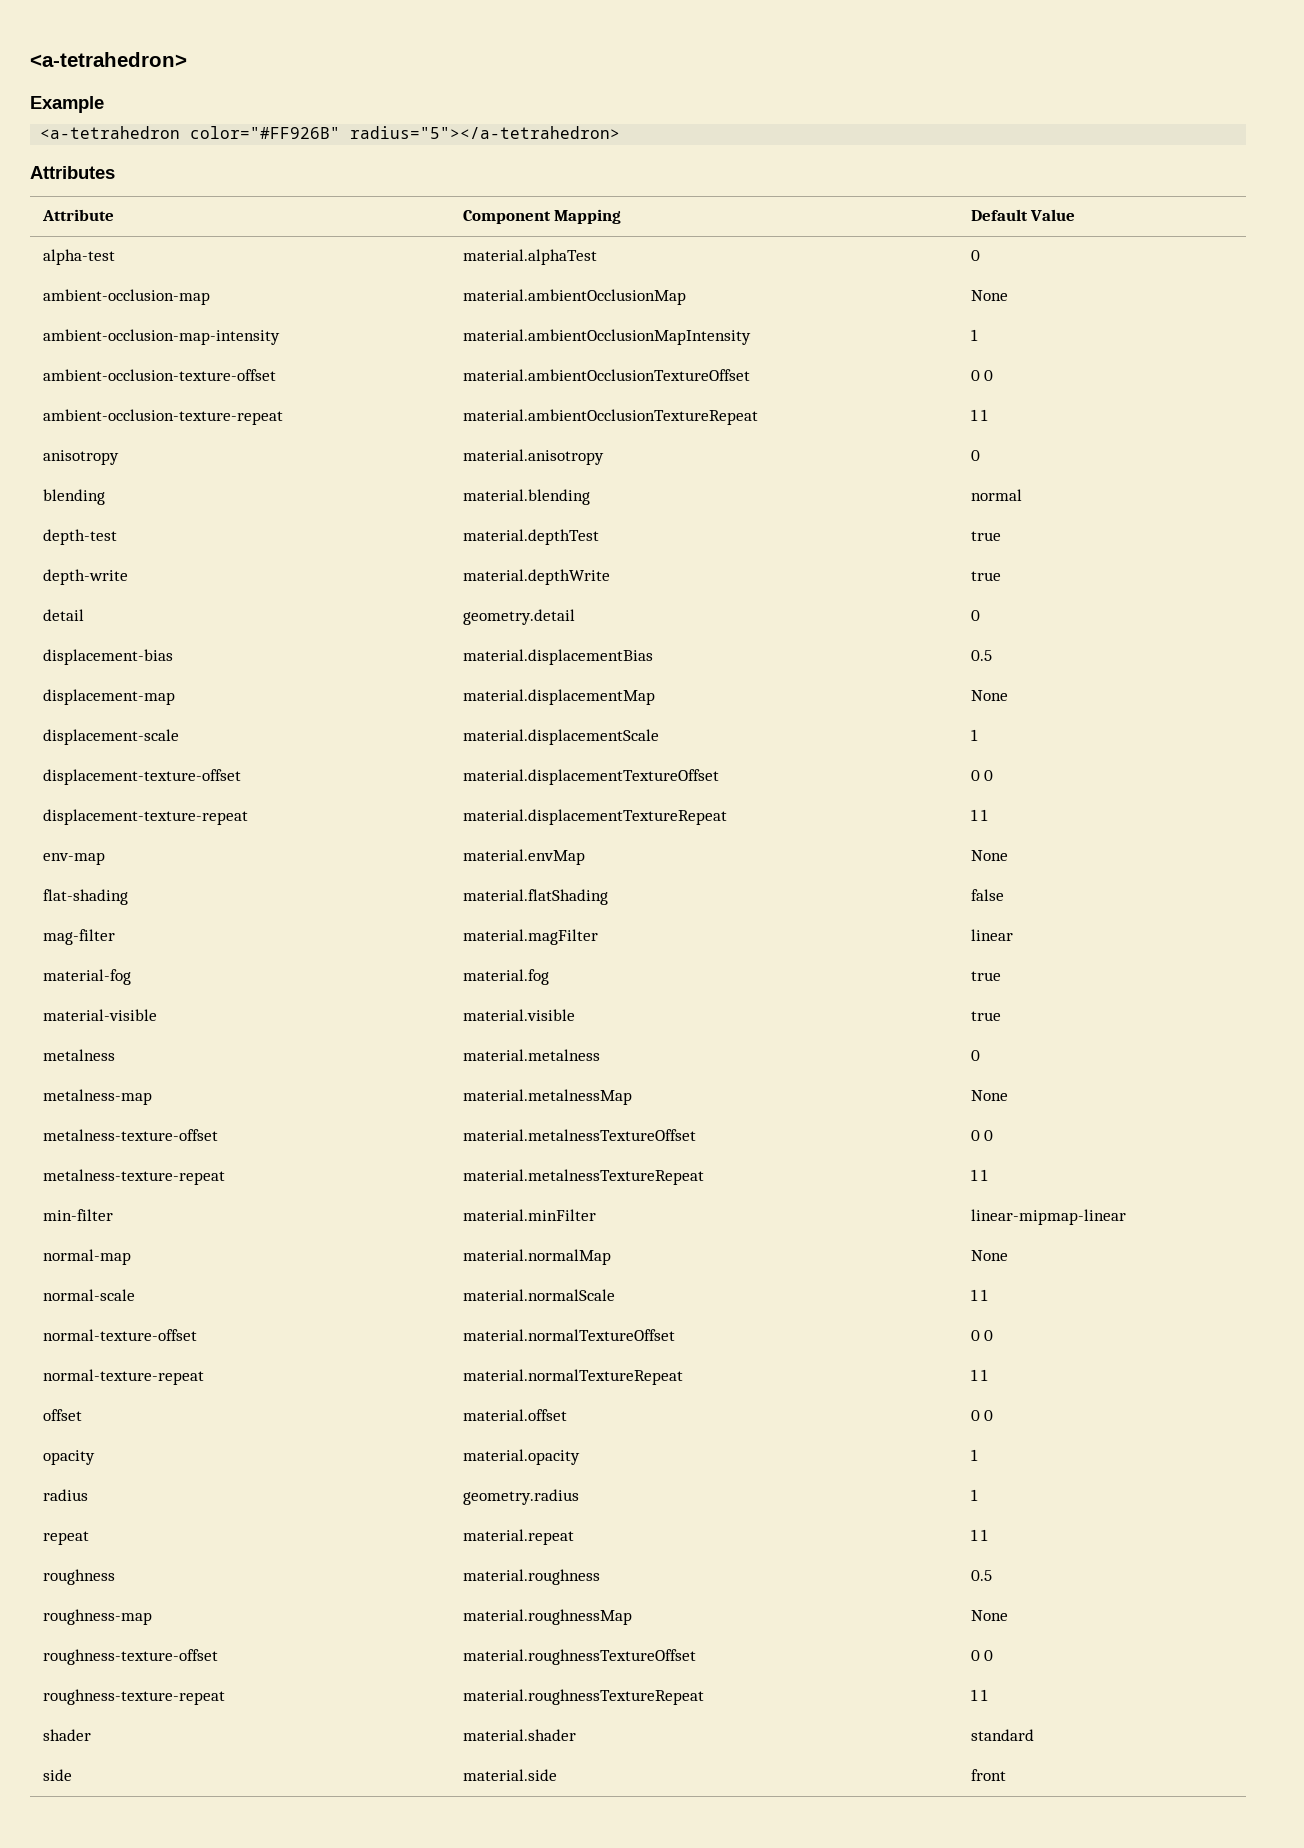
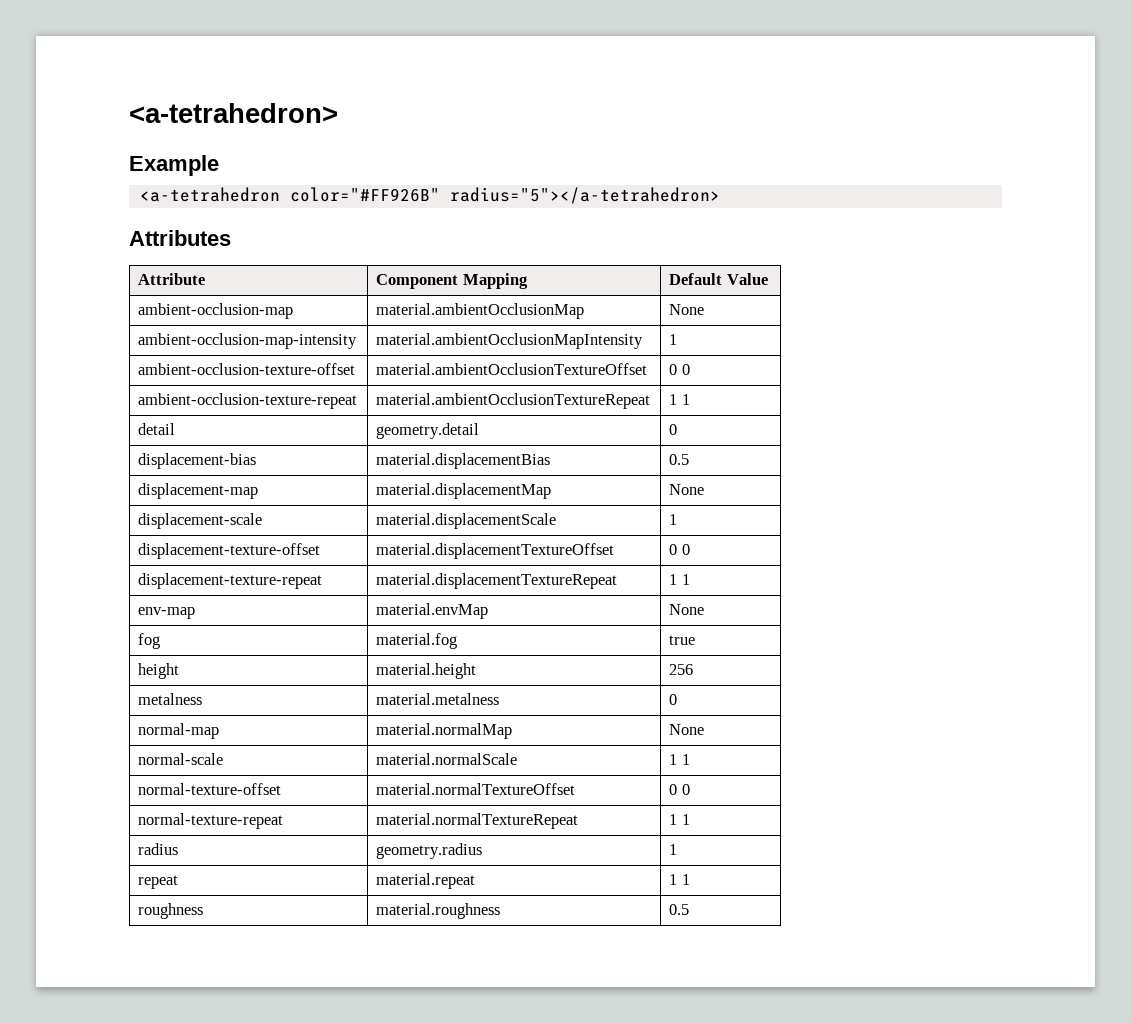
[42,249,115,265] [462,249,597,265] [970,250,980,261] // alpha-test | material.alphaTest | 0 -> (768, 279) none
[42,450,119,465] [462,449,604,465] [970,450,980,461] [42,489,105,505] [462,489,590,505] [970,489,1022,501] [42,529,117,545] [462,529,599,545] [970,531,1001,541] [42,569,128,585] [462,569,610,585] [970,571,1001,581] // anisotropy | material.anisotropy | 0 // blending | material.blending | normal // depth-test | material.depthTest | true // depth-write | material.depthWrite | true -> (690, 399) none
[42,889,128,905] [462,889,608,905] [970,889,1004,901] [42,929,115,945] [462,929,598,945] [970,929,1013,941] [42,969,131,985] flat-shading | material.flatShading | false // mag-filter | material.magFilter | linear // material-fog -> [138,633,161,649] fog
[42,1009,157,1021] [462,1009,575,1021] [970,1011,1001,1021] material-visible | material.visible | true -> [138,663,180,679] [376,663,477,679] [669,664,694,675] height | material.height | 256
[42,1089,152,1105] [462,1089,632,1105] [970,1090,1008,1101] [42,1129,218,1141] [462,1129,696,1141] [970,1130,994,1141] [42,1169,225,1185] [462,1169,704,1185] [970,1169,989,1181] [42,1209,113,1221] [462,1209,596,1221] [970,1209,1126,1225] // metalness-map | material.metalnessMap | None // metalness-texture-offset | material.metalnessTextureOffset | 0 0 // metalness-texture-repeat | material.metalnessTextureRepeat | 1 1 // min-filter | material.minFilter | linear-mipmap-linear -> (678, 699) none
[42,1409,82,1421] [462,1409,567,1421] [970,1410,994,1421] [42,1450,95,1465] [462,1449,580,1465] [970,1449,978,1461] // offset | material.offset | 0 0 // opacity | material.opacity | 1 -> (690, 819) none
[42,1609,152,1625] [462,1609,632,1625] [970,1610,1008,1621] [42,1649,218,1665] [462,1649,696,1665] [970,1650,994,1661] [42,1689,225,1705] [462,1689,704,1705] [970,1689,989,1701] [42,1729,91,1741] [462,1729,576,1741] [970,1729,1034,1741] [42,1769,72,1781] [462,1769,557,1781] [970,1769,1006,1781] // roughness-map | material.roughnessMap | None // roughness-texture-offset | material.roughnessTextureOffset | 0 0 // roughness-texture-repeat | material.roughnessTextureRepeat | 1 1 // shader | material.shader | standard // side | material.side | front -> (690, 909) none

